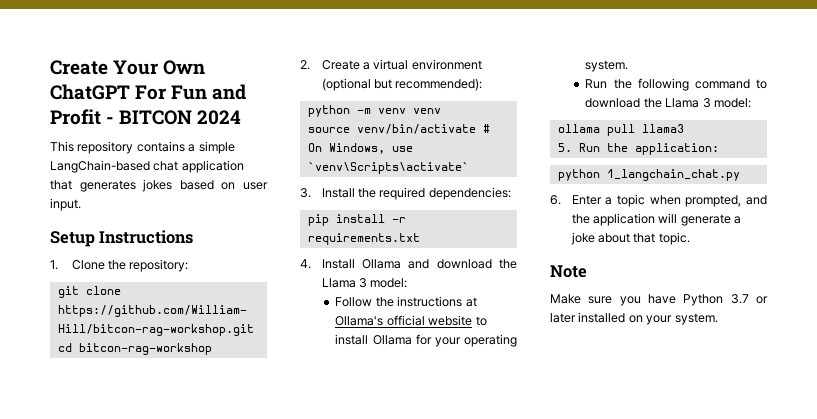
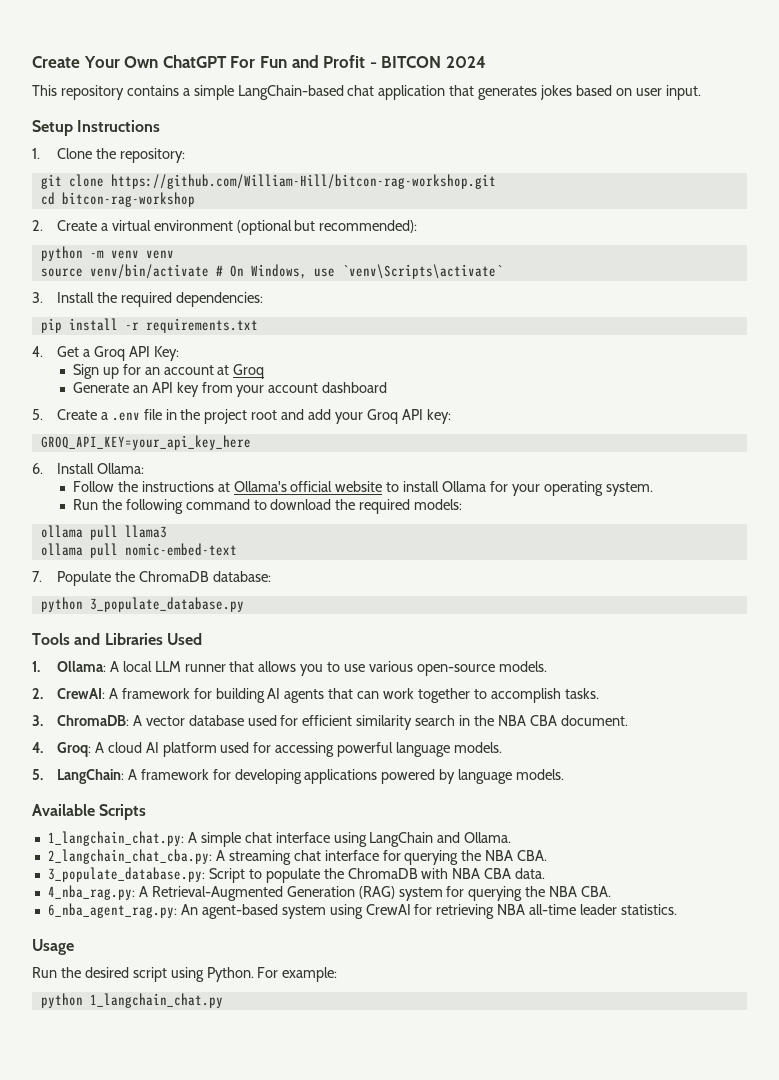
[321,259,517,269] [321,278,408,288] Install Ollama and download the Llama 3 model: -> [56,346,179,361] [72,364,265,379] [72,382,388,397] [32,409,451,424] [40,435,251,450] [32,463,144,474] Get a Groq API Key: // Sign up for an account at Groq // Generate an API key from your account dashboard // 5. Create a .env file in the project root and add your Groq API key: // GROQ_API_KEY=your_api_key_here // 6. Install Ollama:
[665,98,751,108] Llama 3 model: -> [359,499,463,514] required models:
[557,143,720,155] [557,169,740,181] [550,194,767,207] [571,213,742,226] [570,232,690,245] [550,265,587,278] [550,294,768,306] [550,312,718,325] 5. Run the application: // python 1_langchain_chat.py // 6. Enter a topic when prompted, and the application will generate a joke about that topic. // Note // Make sure you have Python 3.7 or later installed on your system. -> [40,543,237,558] [32,571,271,586] [40,597,244,612] [32,633,202,645] [32,661,547,676] [32,688,599,703] [32,715,628,730] [32,742,503,757] [32,769,565,784] [32,804,147,820] [47,831,512,847] [47,849,548,865] [47,867,546,883] [47,885,612,901] [47,903,678,919] [32,939,74,955] [32,967,338,982] [40,993,223,1008] ollama pull nomic-embed-text // 7. Populate the ChromaDB database: // python 3_populate_database.py // Tools and Libraries Used // 1. Ollama: A local LLM runner that allows you to use various open-source models. // 2. CrewAI: A framework for building AI agents that can work together to accomplish tasks. // 3. ChromaDB: A vector database used for efficient similarity search in the NBA CBA document. // 4. Groq: A cloud AI platform used for accessing powerful language models. // 5. LangChain: A framework for developing applications powered by language models. // Available Scripts // 1_langchain_chat.py: A simple chat interface using LangChain and Ollama. // 2_langchain_chat_cba.py: A streaming chat interface for querying the NBA CBA. // 3_populate_database.py: Script to populate the ChromaDB with NBA CBA data. // 4_nba_rag.py: A Retrieval-Augmented Generation (RAG) system for querying the NBA CBA. // 6_nba_agent_rag.py: An agent-based system using CrewAI for retrieving NBA all-time leader statistics. // Usage // Run the desired script using Python. For example: // python 1_langchain_chat.py

